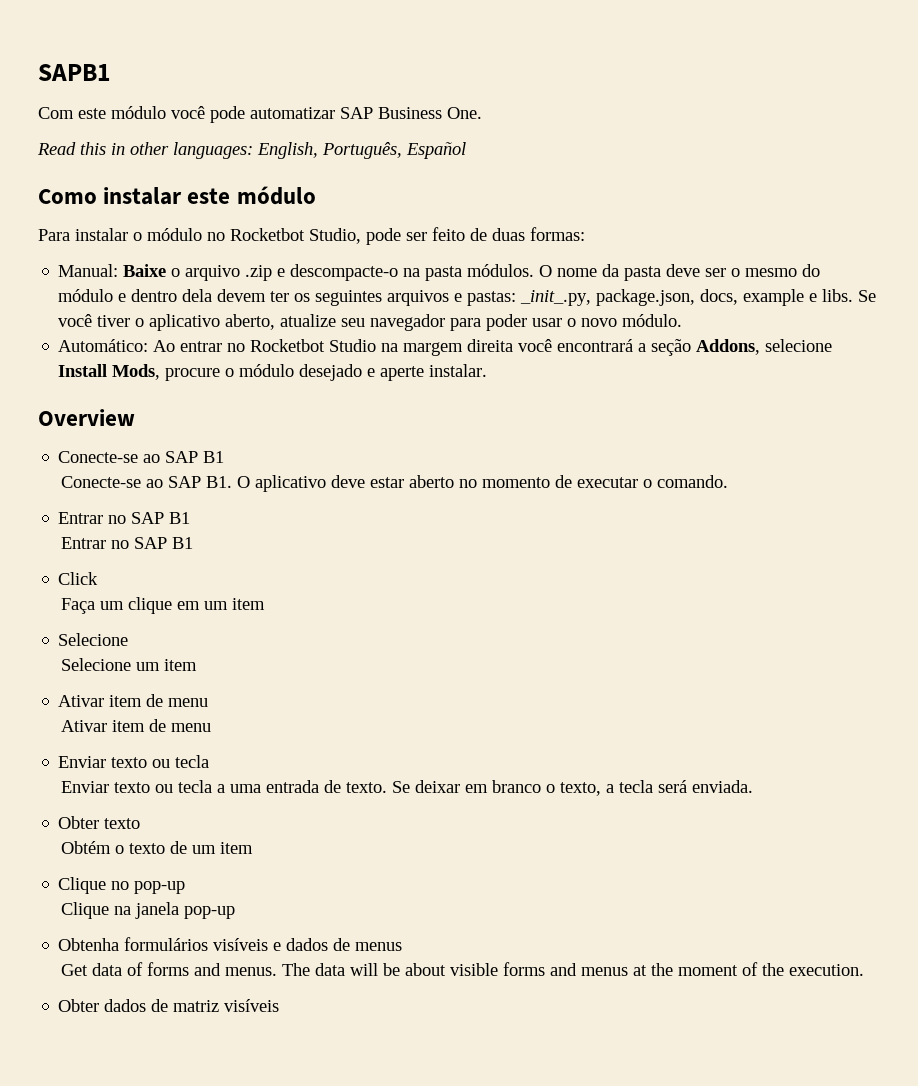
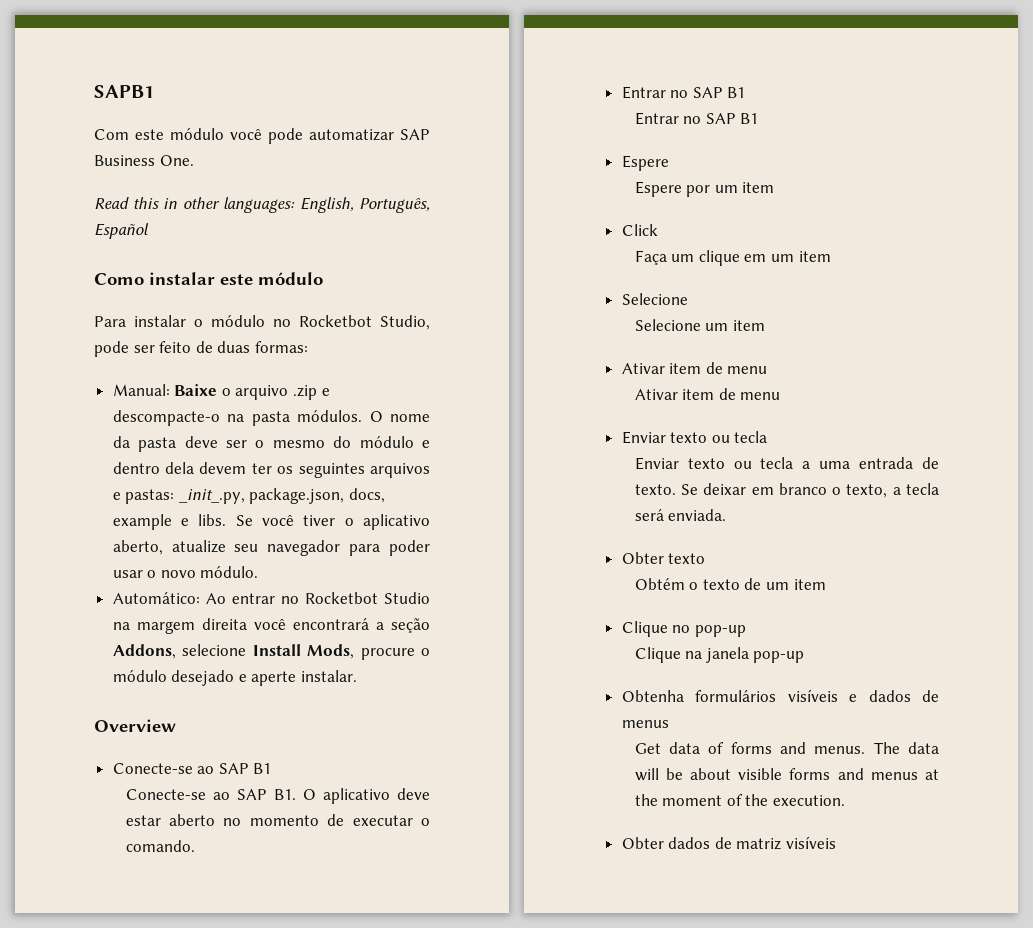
(194, 543) none -> [621,155,669,171] [634,181,775,197] // Espere // Espere por um item

